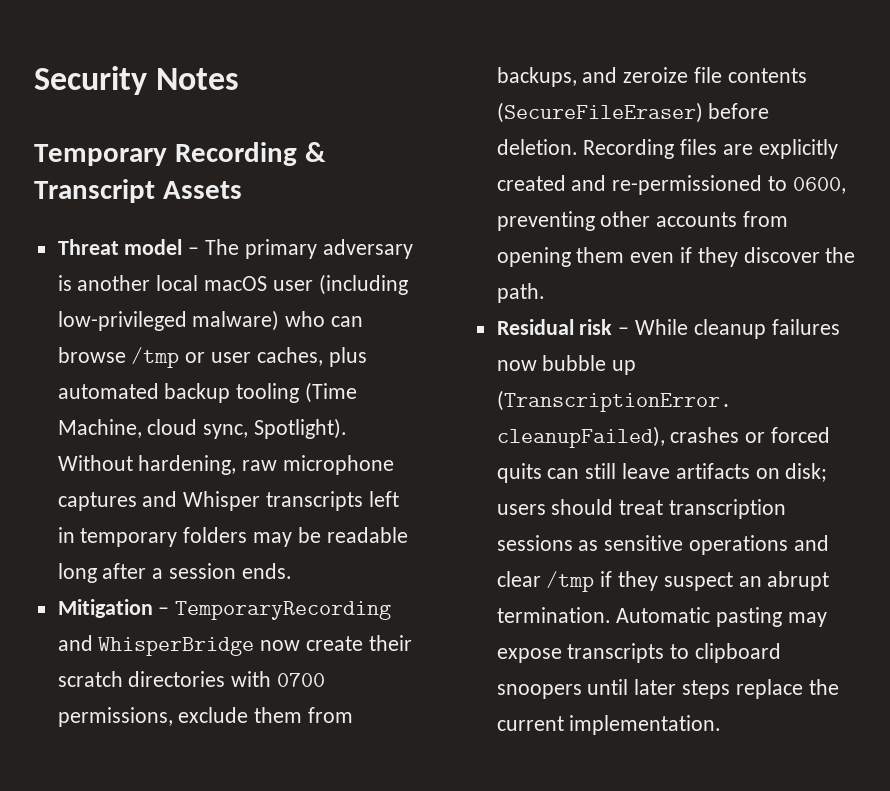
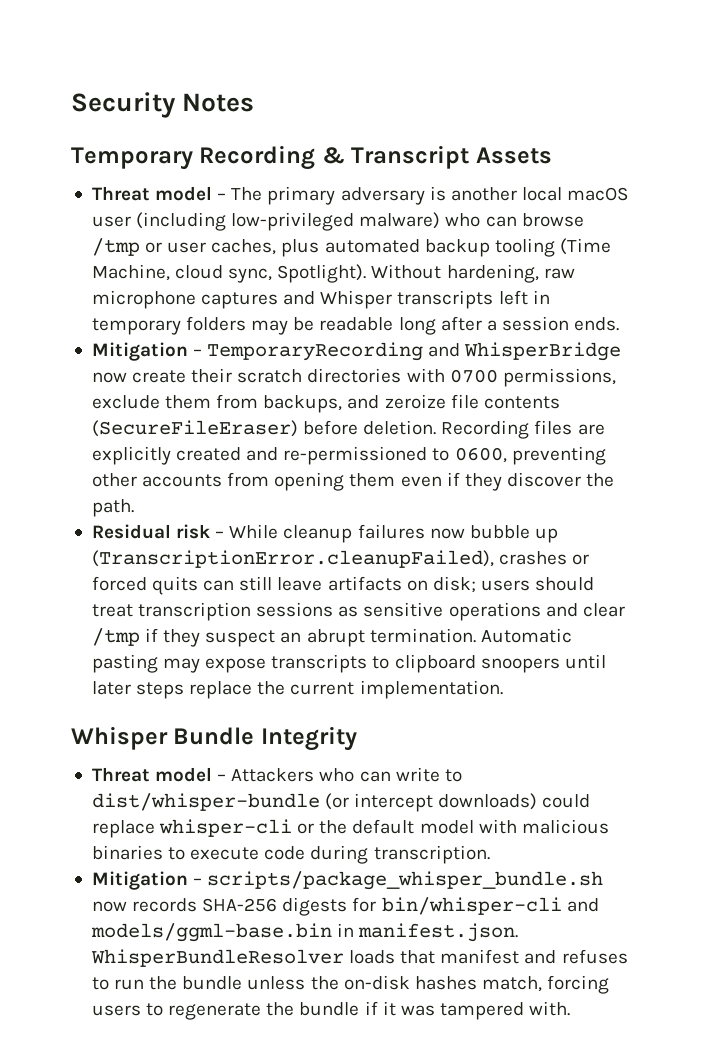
(722, 725) none -> [71,726,357,751] [91,767,462,782] [91,793,591,812] [91,819,609,838] [91,845,490,864] [91,871,604,890] [91,897,599,916] [90,923,519,942] [90,949,628,967] [91,975,610,994] [91,1001,571,1020] // Whisper Bundle Integrity // Threat model – Attackers who can write to dist/whisper-bundle (or intercept downloads) could replace whisper-cli or the default model with malicious binaries to execute code during transcription. // Mitigation – scripts/package_whisper_bundle.sh now records SHA-256 digests for bin/whisper-cli and models/ggml-base.bin in manifest.json. WhisperBundleResolver loads that manifest and refuses to run the bundle unless the on-disk hashes match, forcing users to regenerate the bundle if it was tampered with.

